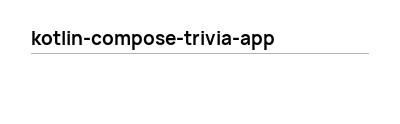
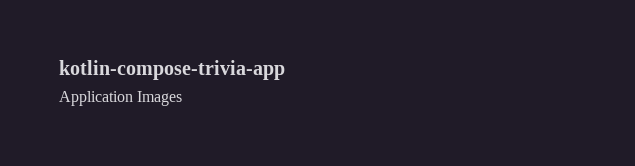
(275, 40) none -> [59,91,183,106] // Application Images

